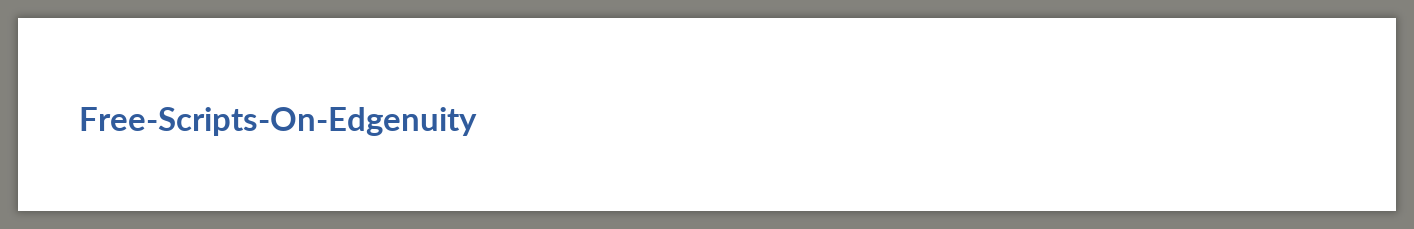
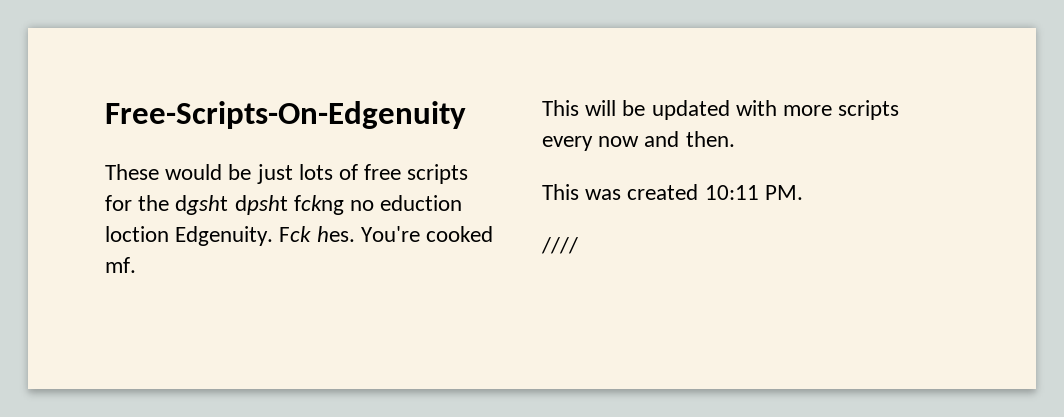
(477, 121) none -> [105,164,469,184] [105,195,463,215] [105,226,494,246] [105,257,136,273] [542,100,900,120] [542,131,735,151] [542,184,803,200] [541,237,578,254] // These would be just lots of free scripts for the dgsht dpsht fckng no eduction loction Edgenuity. Fck hes. You're cooked mf. // This will be updated with more scripts every now and then. // This was created 10:11 PM. // ////

